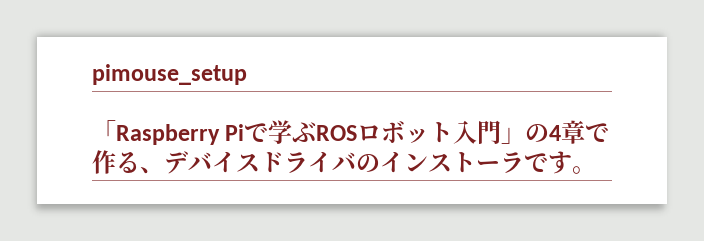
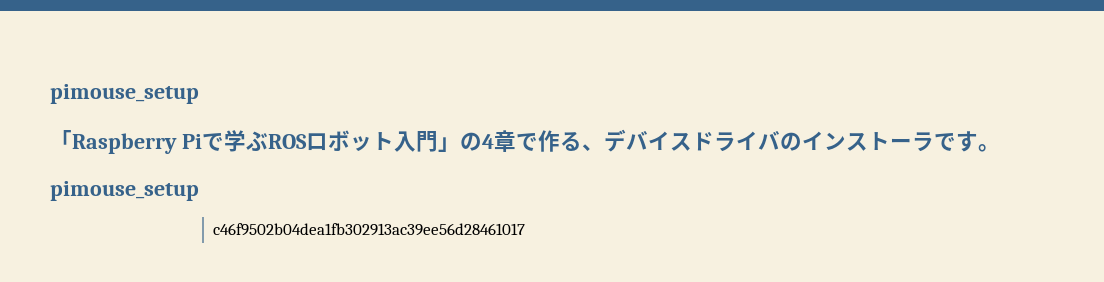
(596, 170) none -> [50,181,199,201] [213,223,526,236] // pimouse_setup // c46f9502b04dea1fb302913ac39ee56d28461017

